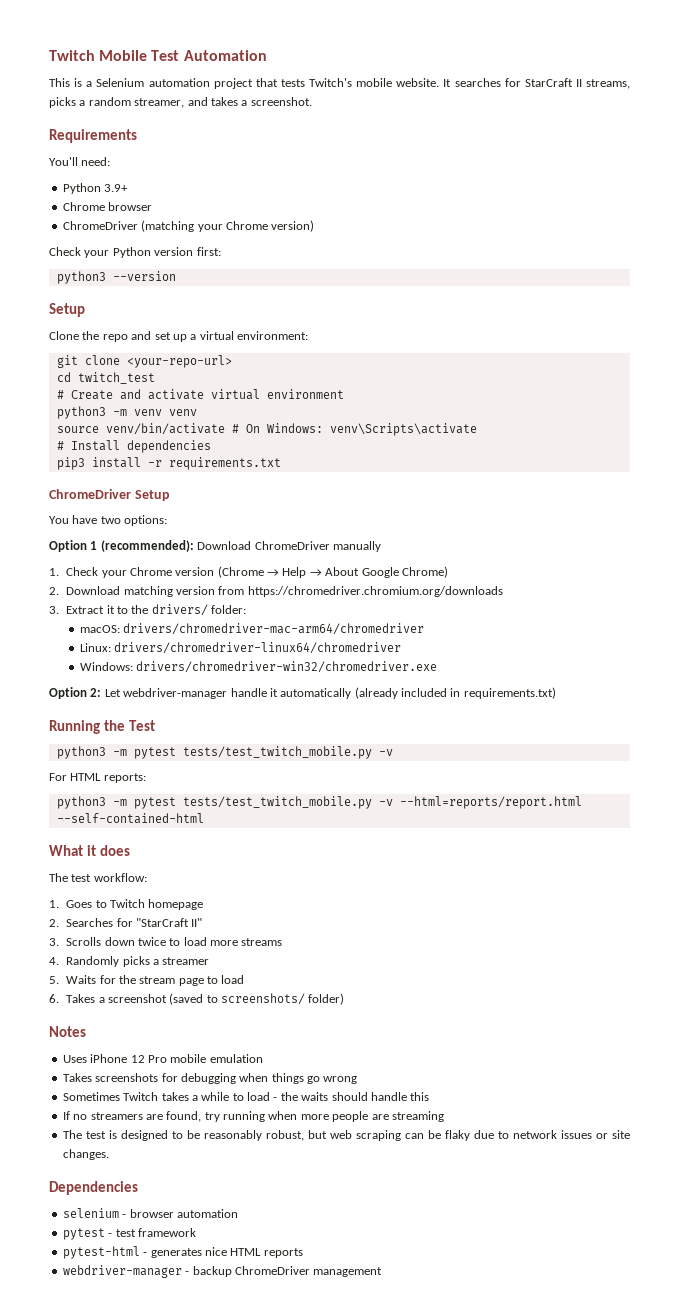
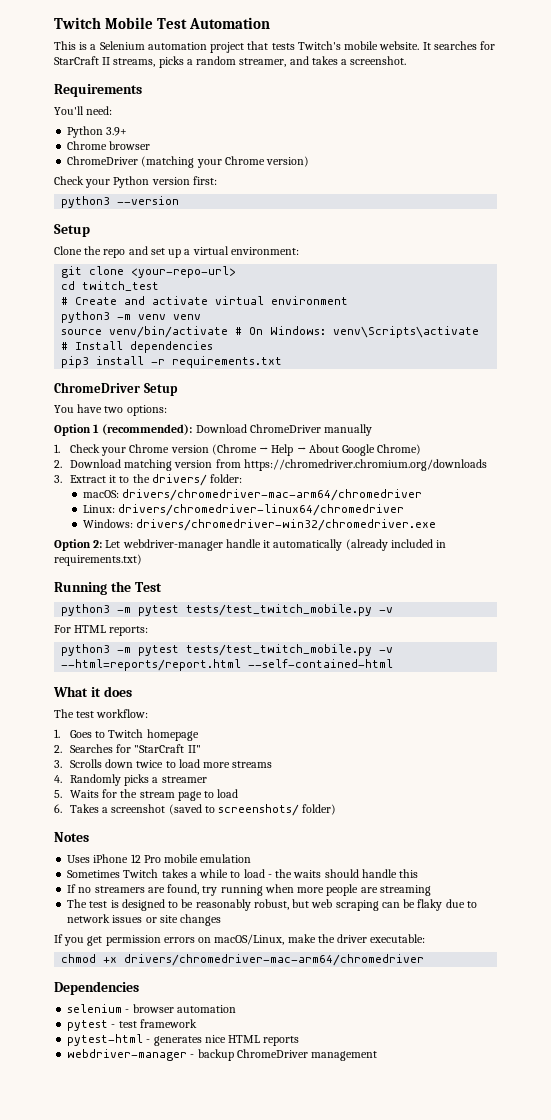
[62,1073,358,1084] // Takes screenshots for debugging when things go wrong -> (252, 858) none
[62,1149,109,1160] changes. -> [180,914,222,926] [54,934,426,946] [61,954,425,966] changes // If you get permission errors on macOS/Linux, make the driver executable: // chmod +x drivers/chromedriver-mac-arm64/chromedriver

